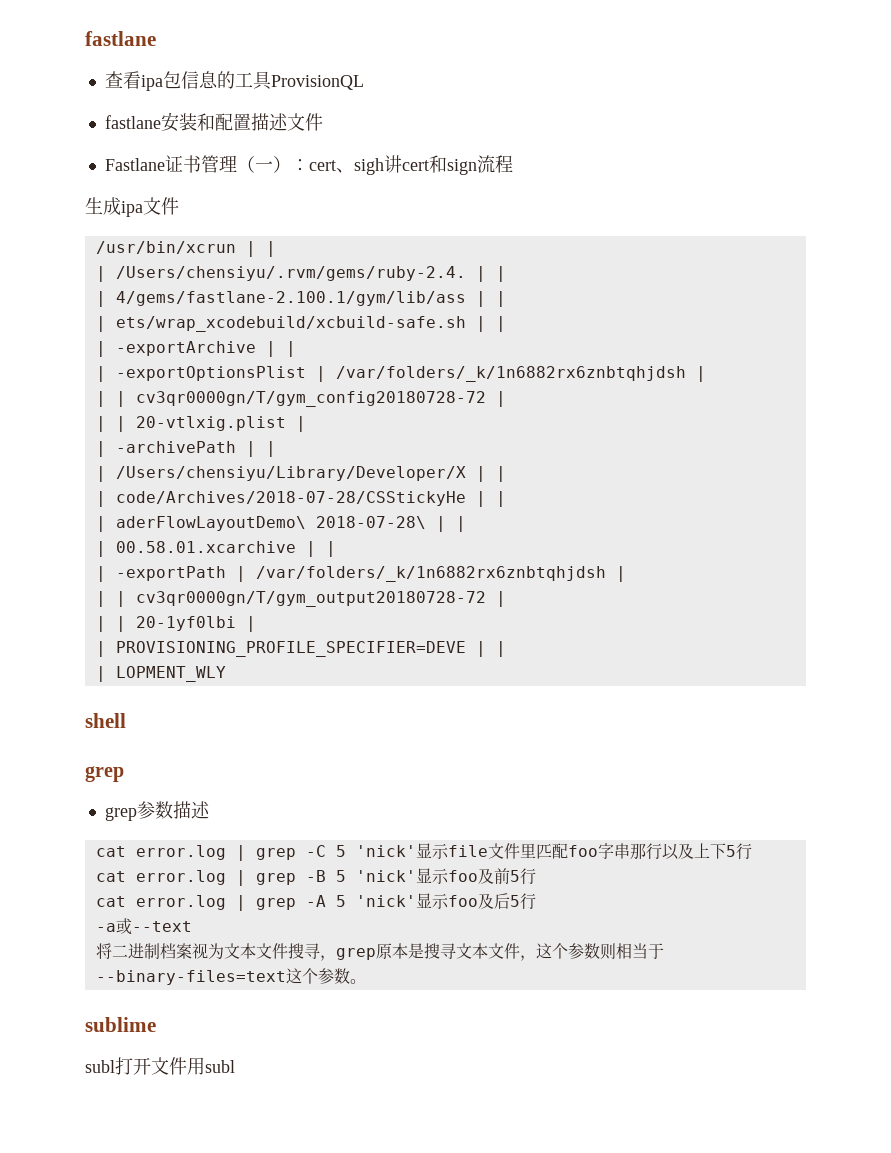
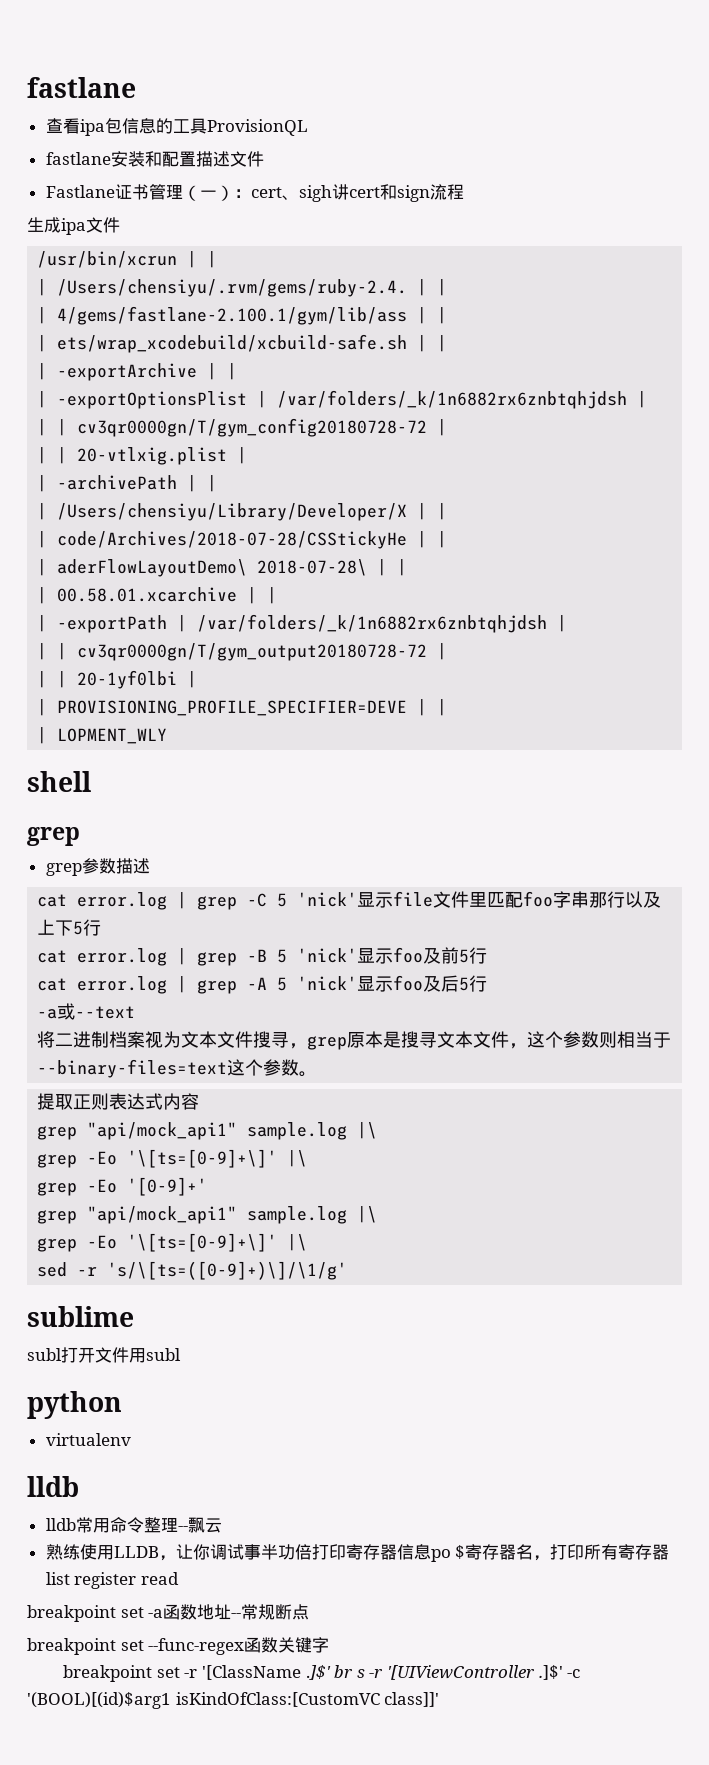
(366, 981) none -> [37,1093,200,1110] [37,1122,378,1140] [37,1149,308,1168] [37,1177,208,1196] [37,1206,378,1224] [37,1233,308,1252] [37,1261,348,1280] // 提取正则表达式内容 // grep "api/mock_api1" sample.log |\ // grep -Eo '\[ts=[0-9]+\]' |\ // grep -Eo '[0-9]+' // grep "api/mock_api1" sample.log |\ // grep -Eo '\[ts=[0-9]+\]' |\ // sed -r 's/\[ts=([0-9]+)\]/\1/g'
(235, 1066) none -> [27,1391,122,1419] [45,1433,131,1446] [27,1476,79,1497] [45,1517,222,1533] [45,1544,670,1562] [45,1572,179,1589] [27,1604,310,1622] [27,1637,330,1655] [63,1665,581,1682] [27,1692,440,1709] // python // virtualenv // lldb // lldb常用命令整理--飘云 // 熟练使用LLDB，让你调试事半功倍打印寄存器信息po $寄存器名，打印所有寄存器list register read // breakpoint set -a函数地址--常规断点 // breakpoint set --func-regex函数关键字 // breakpoint set -r '[ClassName .]$' br s -r '[UIViewController .]$' -c '(BOOL)[(id)$arg1 isKindOfClass:[CustomVC class]]'

